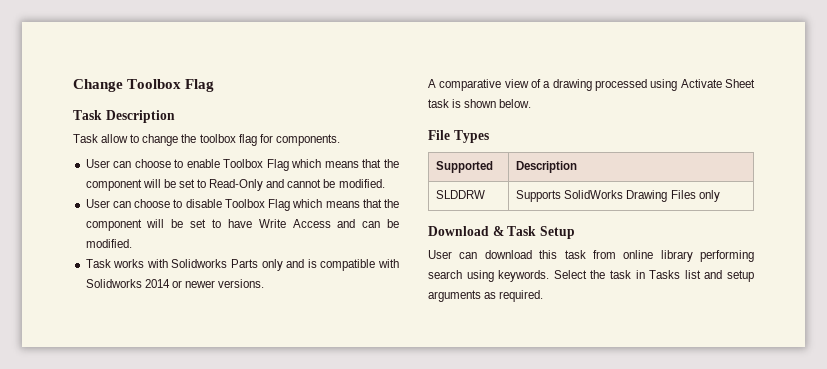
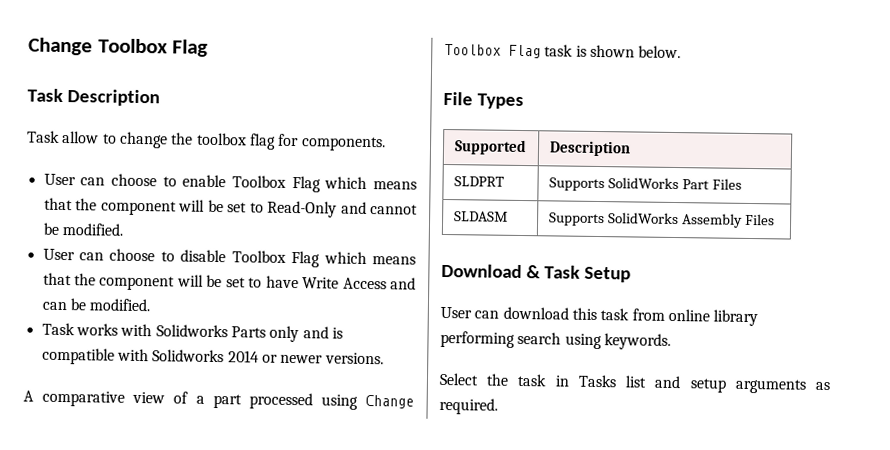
[552,79,592,91] drawing -> [212,393,242,409] part
[680,79,755,88] Activate Sheet -> [365,394,414,409] [444,43,541,59] Change Toolbox Flag
[436,190,486,199] [516,190,720,202] SLDDRW | Supports SolidWorks Drawing Files only -> [453,176,505,187] [548,177,742,192] [453,211,508,222] [548,212,775,228] SLDPRT | Supports SolidWorks Part Files // SLDASM | Supports SolidWorks Assembly Files
(550, 276) none -> (671, 341) //

